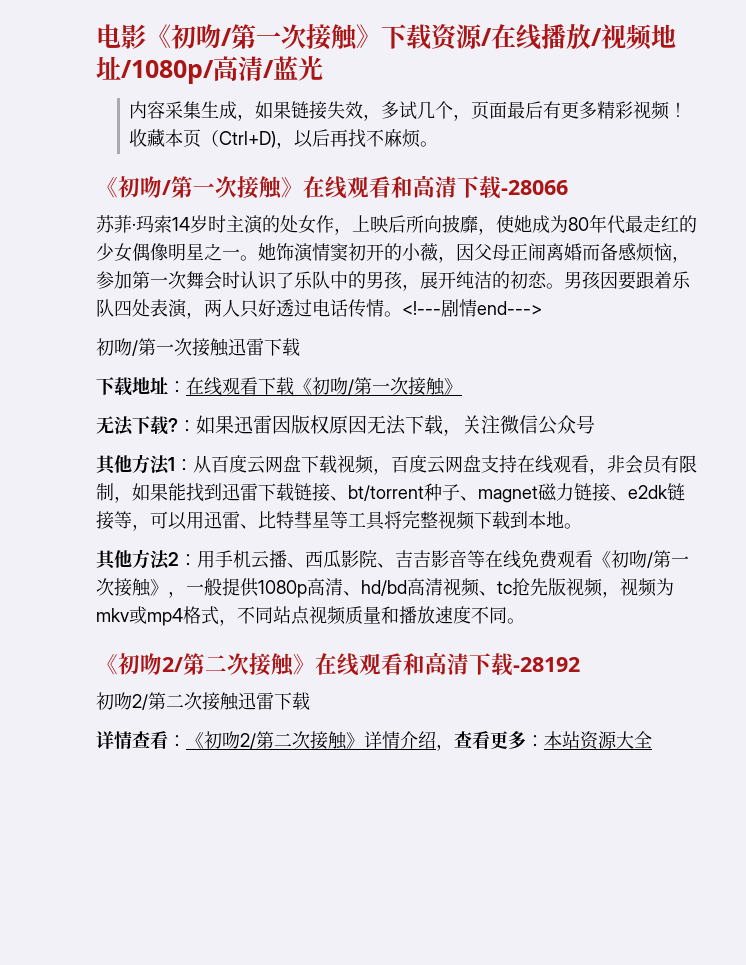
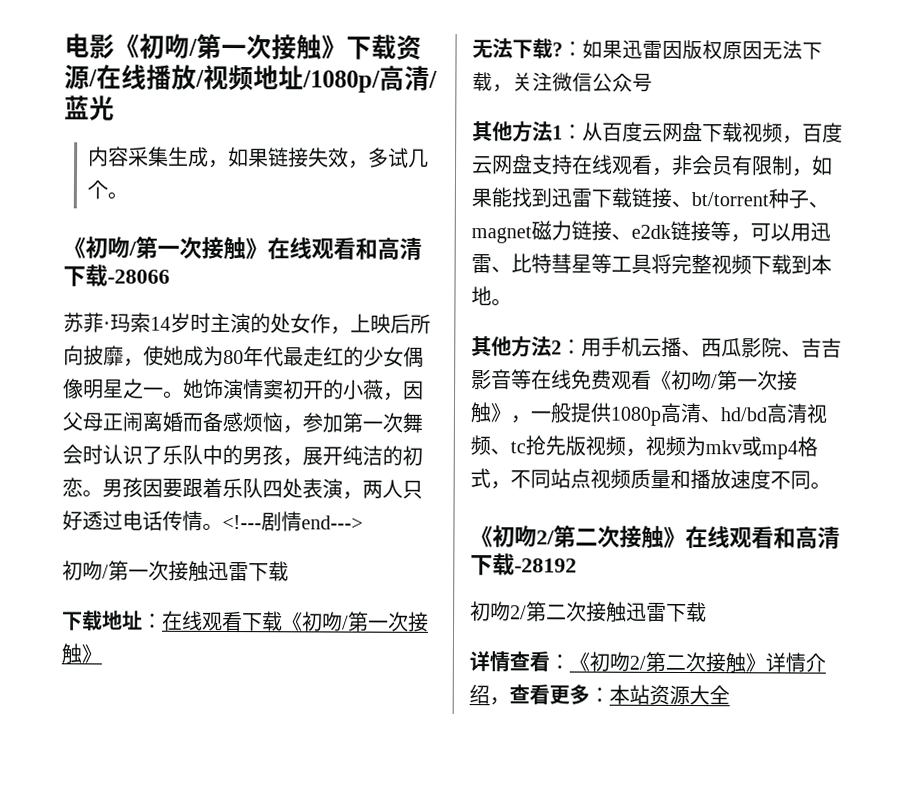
[453,101,688,121] [129,128,421,149] ，页面最后有更多精彩视频！收藏本页（Ctrl+D)，以后再找不麻烦 -> (108, 190) none

